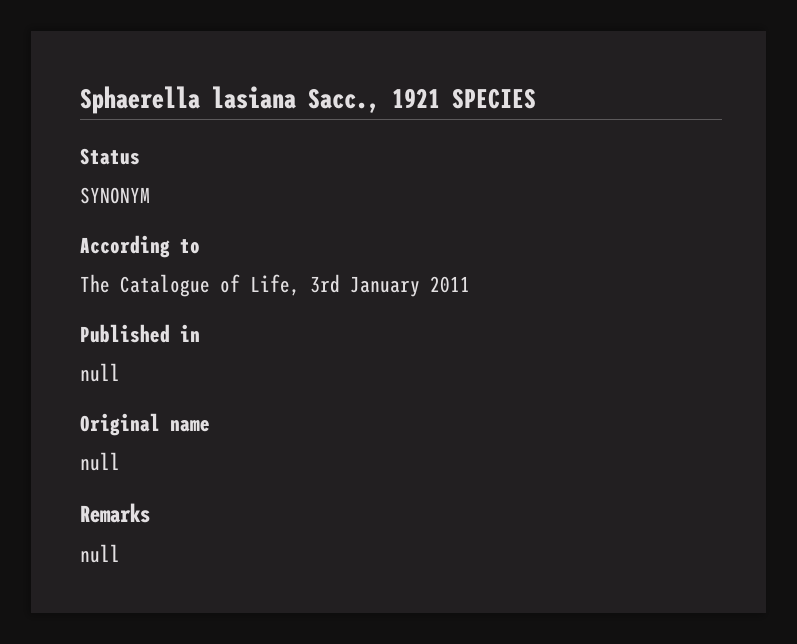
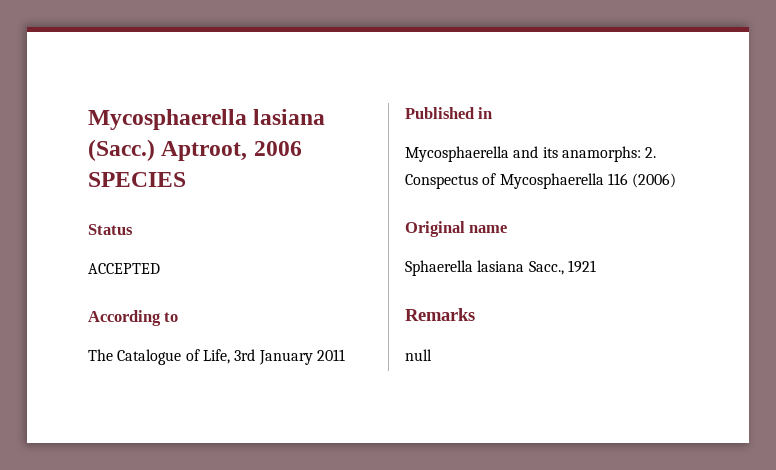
[80,86,440,114] Sphaerella lasiana Sacc., 1921 -> [88,109,326,130] [88,139,302,161] Mycosphaerella lasiana (Sacc.) Aptroot, 2006
[80,187,150,204] SYNONYM -> [88,263,160,274] ACCEPTED
[80,363,120,382] [80,413,210,436] [80,452,120,471] null // Original name // null -> [405,146,657,162] [405,173,677,189] [405,221,508,237] [405,260,596,276] Mycosphaerella and its anamorphs: 2. Conspectus of Mycosphaerella 116 (2006) // Original name // Sphaerella lasiana Sacc., 1921

